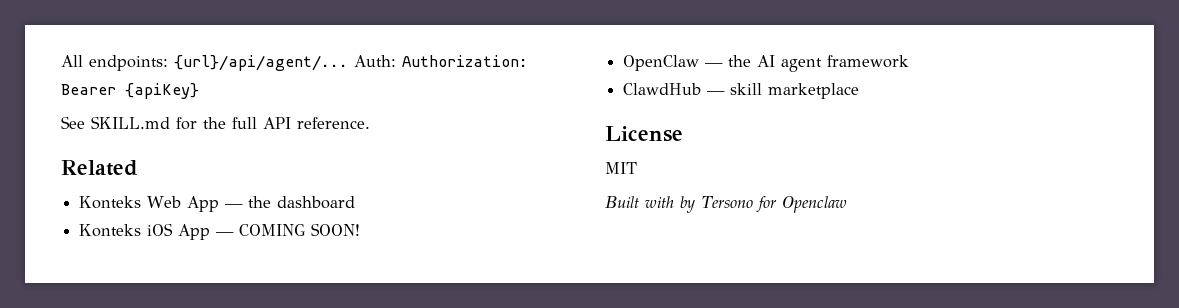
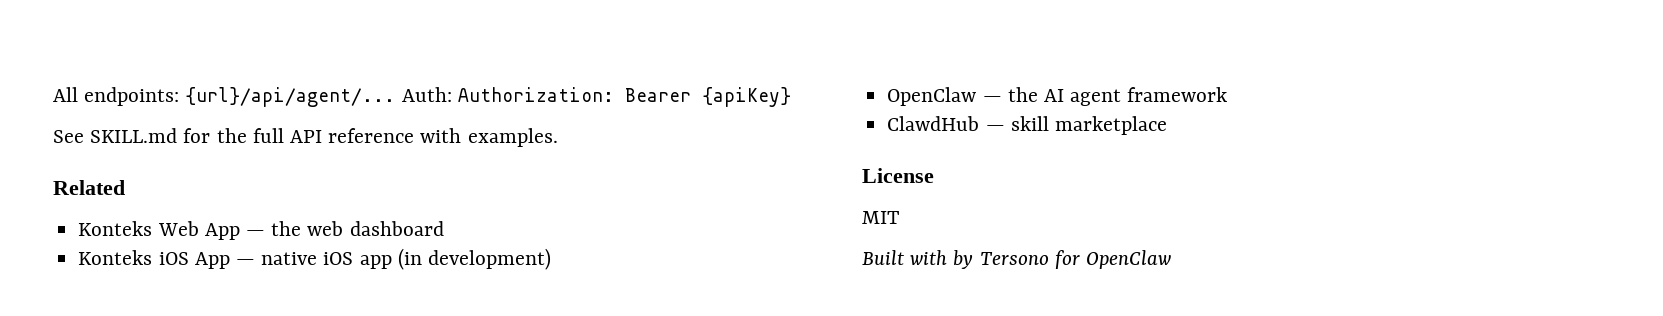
[297,117,370,129] reference. -> [328,128,558,147] reference with examples.
(272, 202) none -> [307,221,344,236] web
[239,223,361,236] COMING SOON! -> [261,248,551,270] native iOS app (in development)
[781,196,847,213] Openclaw -> [1086,250,1172,269] OpenClaw

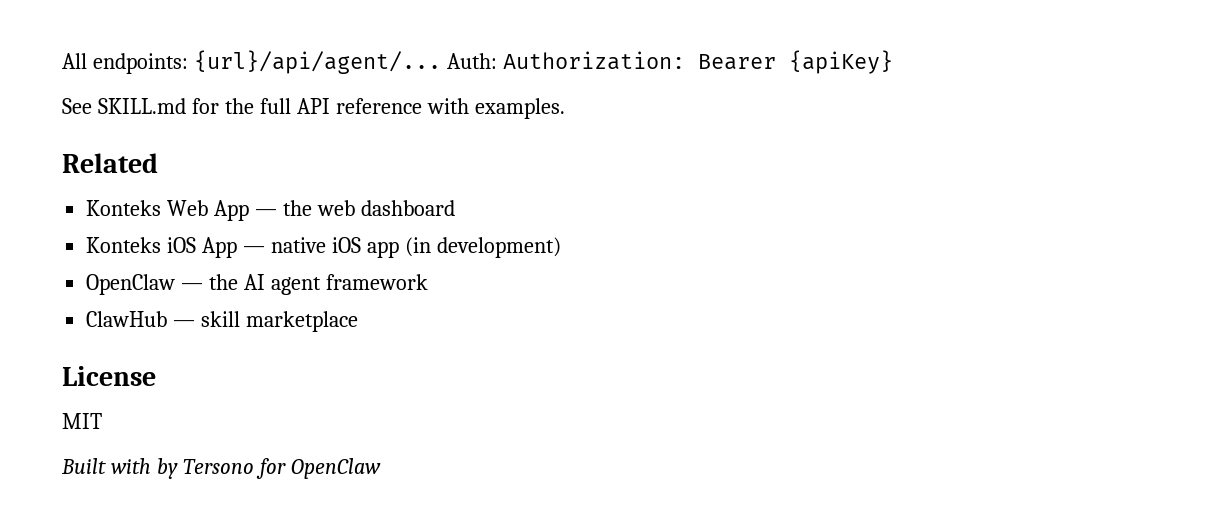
[887,116,980,131] ClawdHub -> [86,311,168,327] ClawHub

